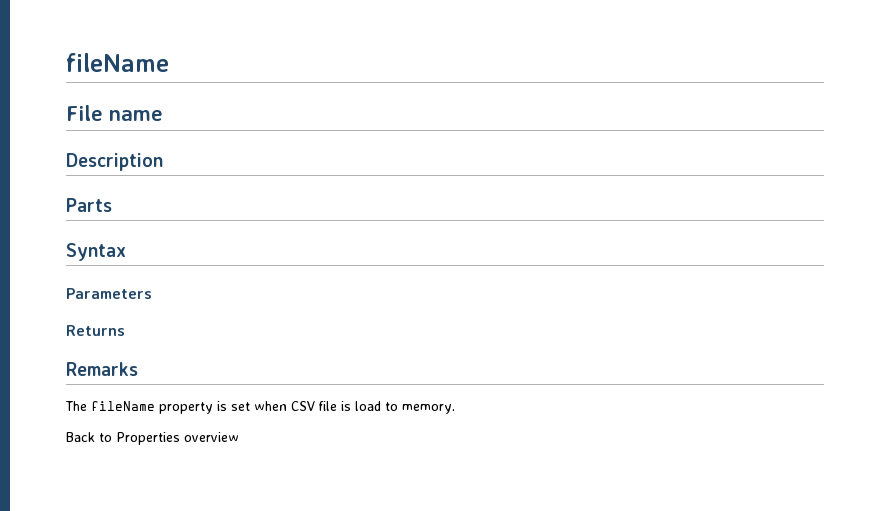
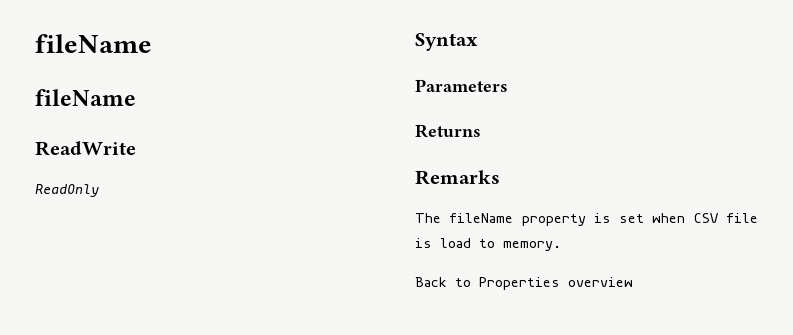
[66,53,169,72] [66,105,163,121] [66,153,163,171] [66,198,112,212] fileName // File name // Description // Parts -> [35,34,152,53] [35,89,136,106] [35,141,136,156] [35,184,99,197] fileName // fileName // ReadWrite // ReadOnly

